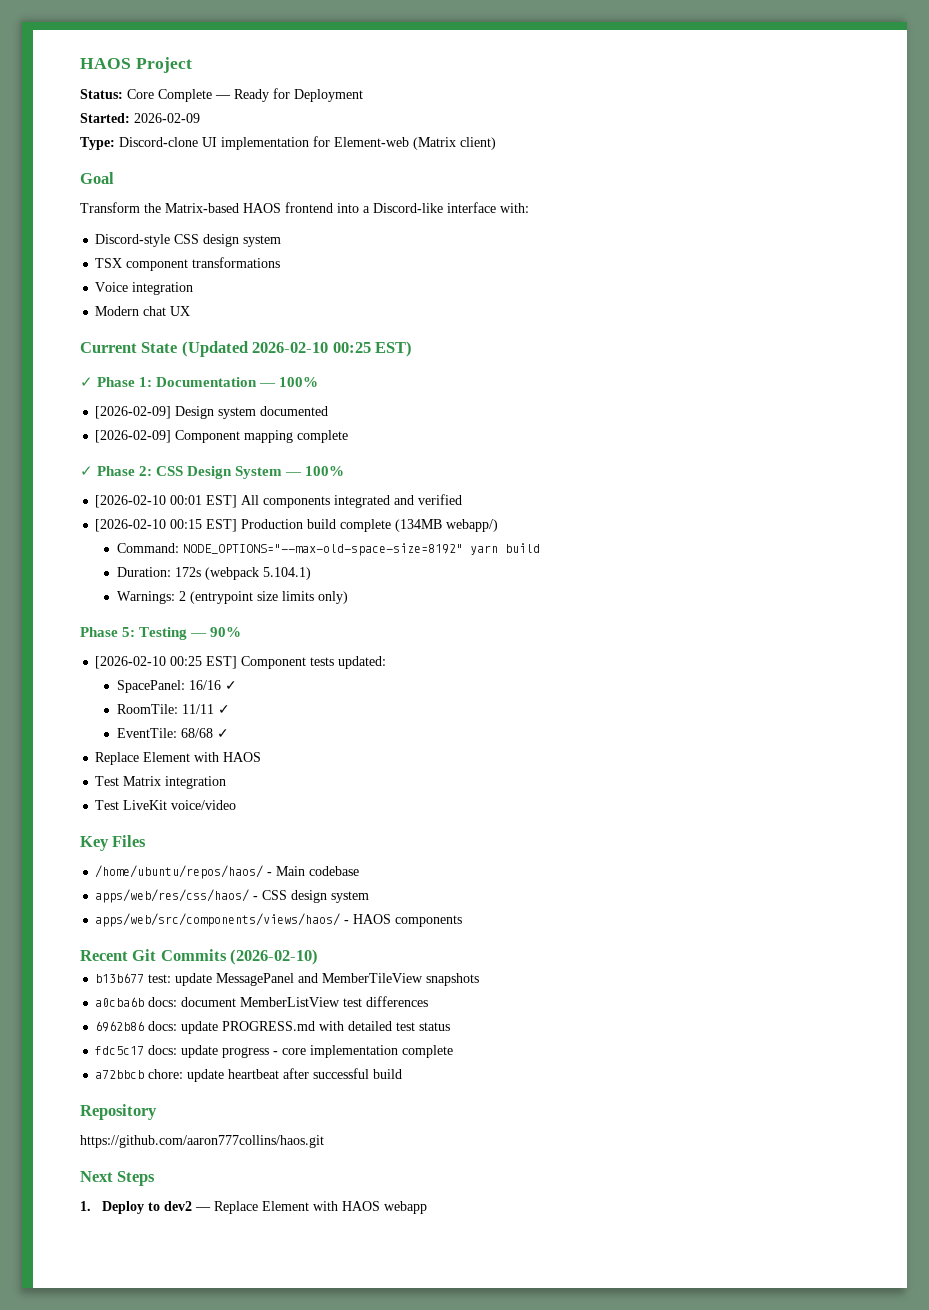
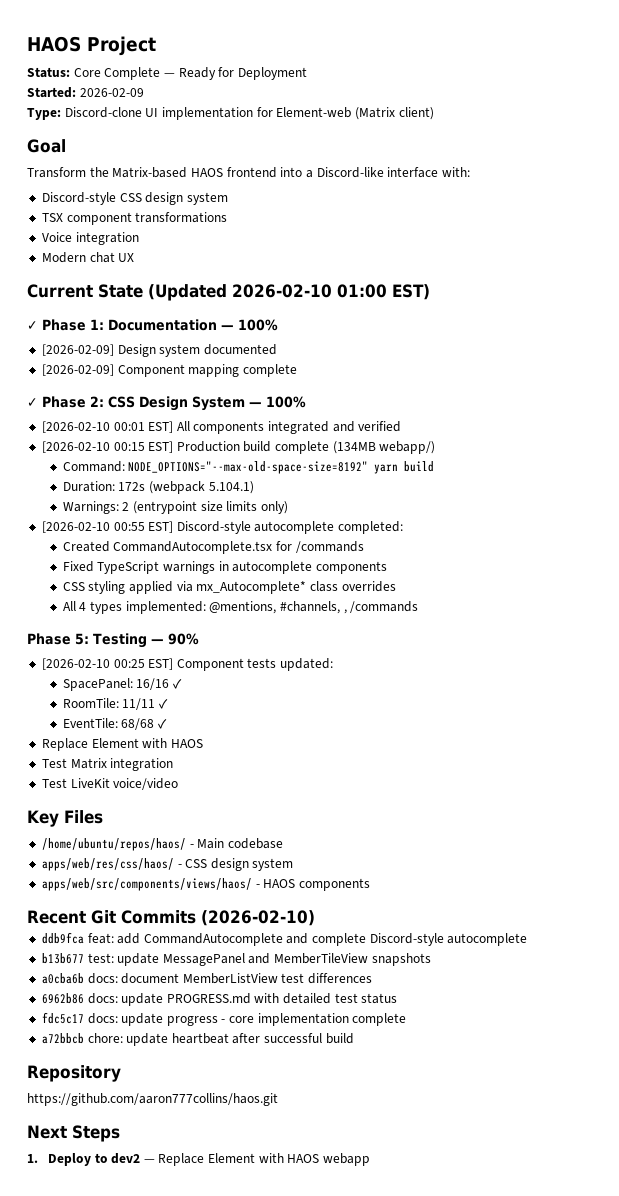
[332,342,371,353] 00:25 -> [337,284,387,298] 01:00
(349, 597) none -> [41,521,404,534] [62,541,364,554] [62,561,387,574] [62,581,396,594] [62,601,419,614] // [2026-02-10 00:55 EST] Discord-style autocomplete completed: // Created CommandAutocomplete.tsx for /commands // Fixed TypeScript warnings in autocomplete components // CSS styling applied via mx_Autocomplete* class overrides // All 4 types implemented: @mentions, #channels, , /commands
(319, 957) none -> [41,932,528,946] // ddb9fca feat: add CommandAutocomplete and complete Discord-style autocomplete

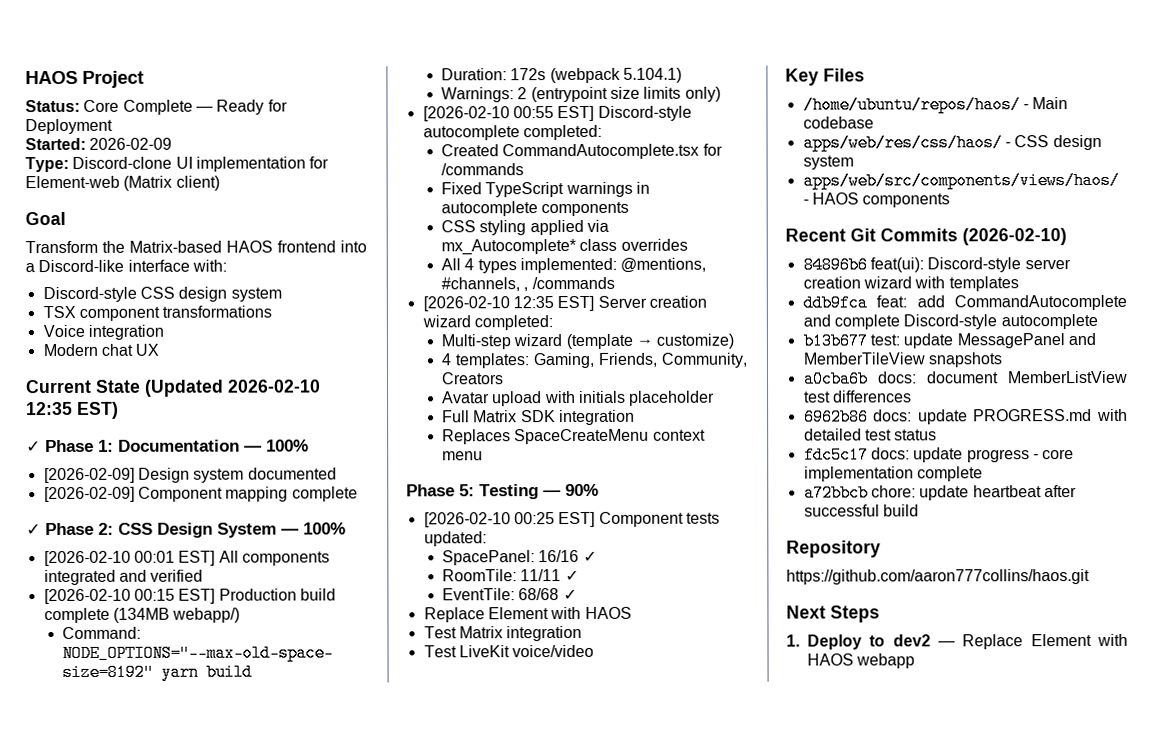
[337,284,387,298] 01:00 -> [26,401,73,416] 12:35
(419, 607) none -> [422,295,707,312] [421,315,553,331] [440,333,735,350] [440,352,747,369] [440,372,504,385] [441,390,716,407] [441,409,635,426] [441,428,706,445] [441,451,483,461] // [2026-02-10 12:35 EST] Server creation wizard completed: // Multi-step wizard (template → customize) // 4 templates: Gaming, Friends, Community, Creators // Avatar upload with initials placeholder // Full Matrix SDK integration // Replaces SpaceCreateMenu context menu
(315, 918) none -> [802,256,1071,274] [802,276,1019,292] // 84896b6 feat(ui): Discord-style server creation wizard with templates

